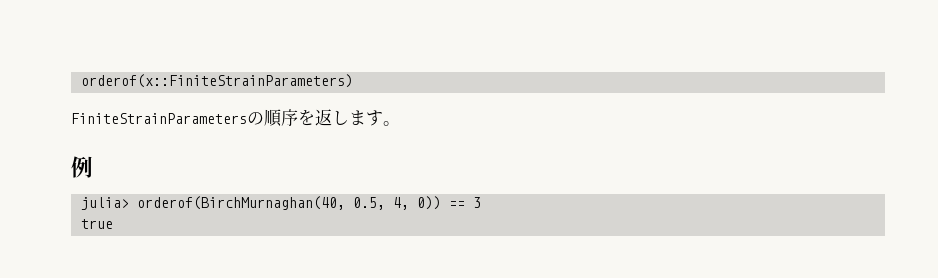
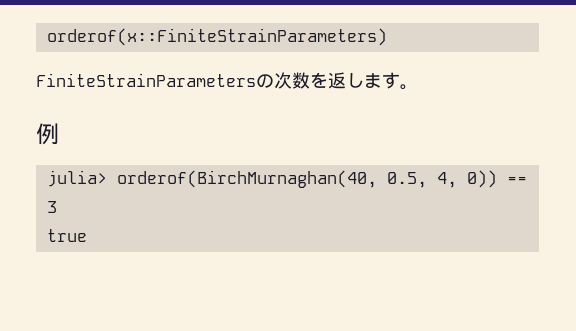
[264,109,298,127] 順序 -> [274,72,310,89] 次数

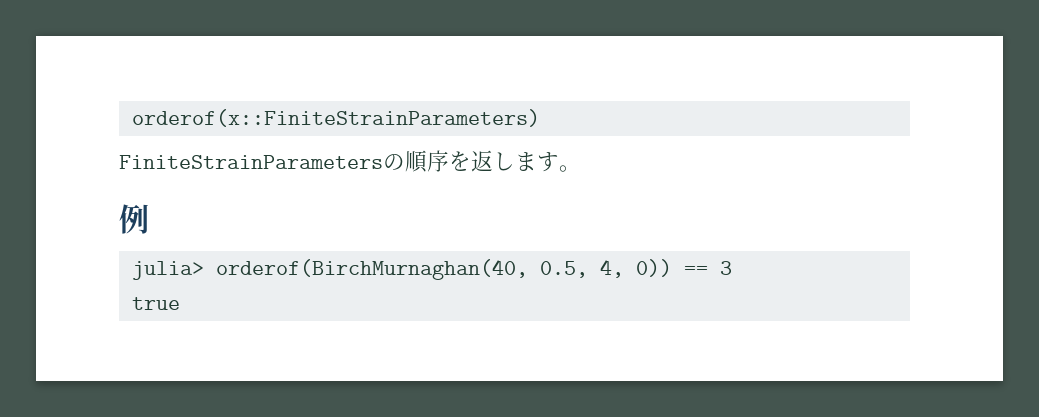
[274,72,310,89] 次数 -> [405,150,449,173] 順序

